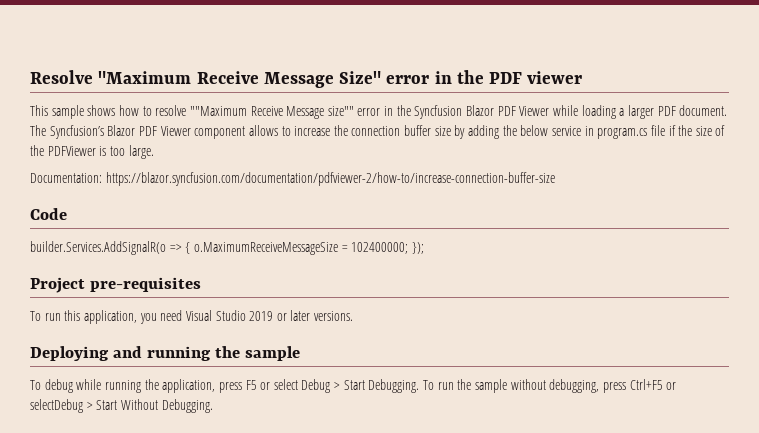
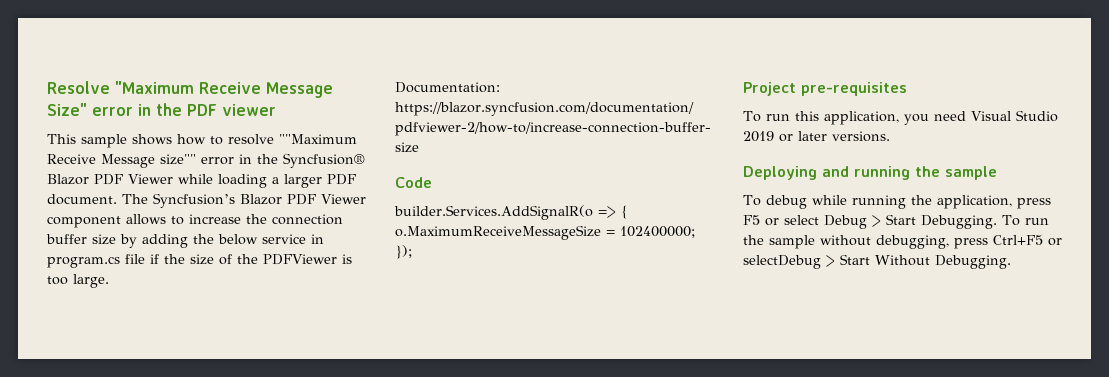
[414,105,463,119] Syncfusion -> [283,153,365,168] Syncfusion®

